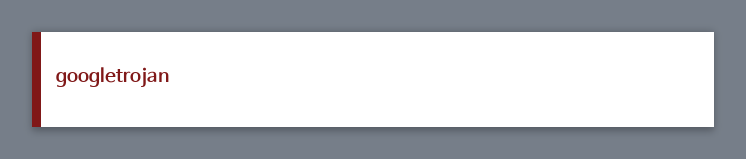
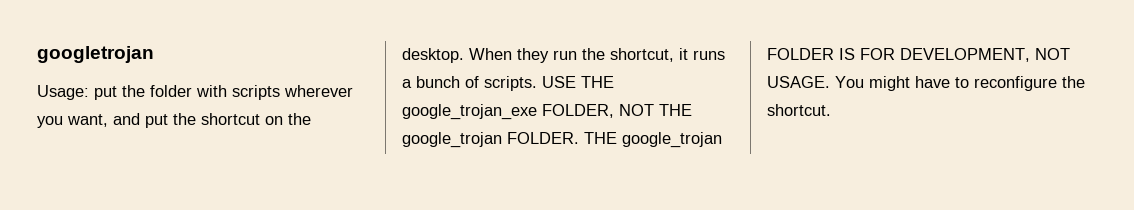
(169, 77) none -> [37,85,353,100] [37,113,311,128] [402,48,725,63] [402,76,614,91] [402,104,692,120] [402,132,722,148] [767,48,1070,62] [767,76,1085,91] [767,104,831,116] // Usage: put the folder with scripts wherever you want, and put the shortcut on the desktop. When they run the shortcut, it runs a bunch of scripts. USE THE google_trojan_exe FOLDER, NOT THE google_trojan FOLDER. THE google_trojan FOLDER IS FOR DEVELOPMENT, NOT USAGE. You might have to reconfigure the shortcut.

